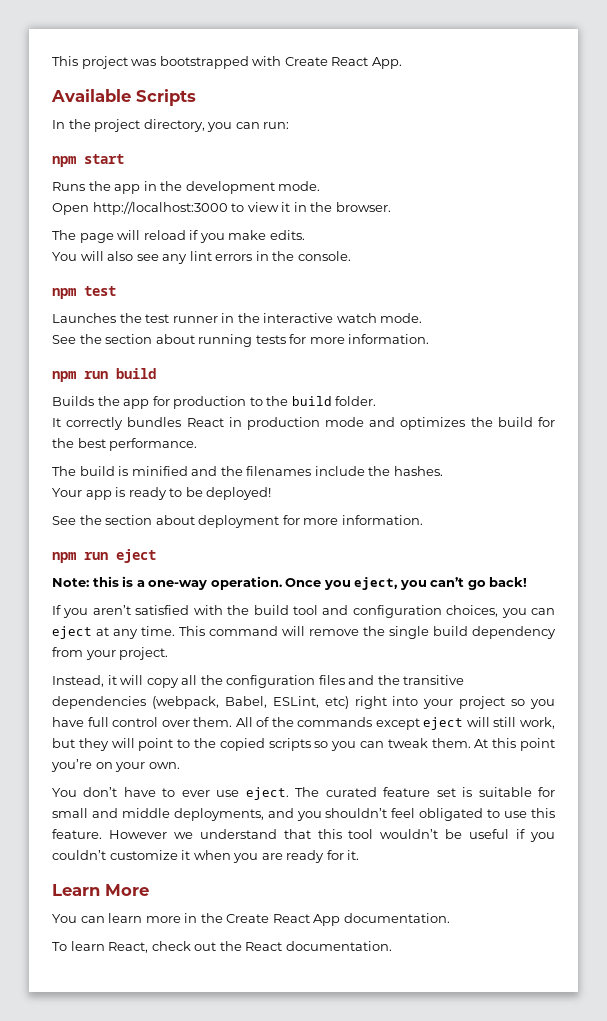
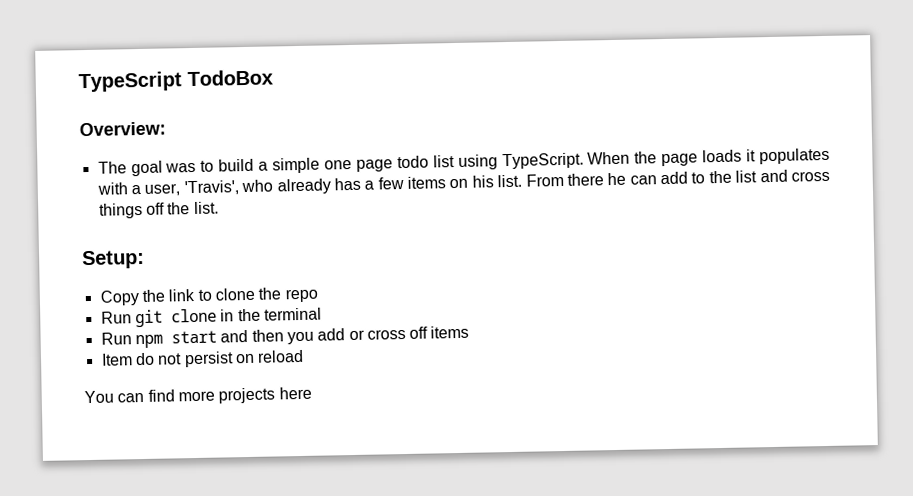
[52,56,402,69] [51,89,196,106] [52,119,290,132] [52,154,124,167] [52,181,321,194] [52,201,391,215] [52,230,305,243] [52,251,351,264] [52,286,116,299] [52,313,423,323] [52,334,430,347] [52,368,156,382] [52,396,377,409] [52,417,555,430] [52,438,198,451] [52,466,443,476] [52,487,272,500] [52,515,423,528] [52,549,156,563] [52,576,528,590] [52,605,555,618] [52,626,556,639] [52,647,169,660] [52,675,465,688] [52,696,555,709] [52,717,556,730] [52,738,556,751] [51,759,180,772] [52,787,555,800] [52,808,556,821] [52,829,556,842] [52,850,360,863] [52,884,149,896] [52,913,450,926] [52,941,392,953] This project was bootstrapped with Create React App. // Available Scripts // In the project directory, you can run: // npm start // Runs the app in the development mode. // Open http://localhost:3000 to view it in the browser. // The page will reload if you make edits. // You will also see any lint errors in the console. // npm test // Launches the test runner in the interactive watch mode. // See the section about running tests for more information. // npm run build // Builds the app for production to the build folder. // It correctly bundles React in production mode and optimizes the build for the best performance. // The build is minified and the filenames include the hashes. // Your app is ready to be deployed! // See the section about deployment for more information. // npm run eject // Note: this is a one-way operation. Once you eject, you can’t go back! // If you aren’t satisfied with the build tool and configuration choices, you can eject at any time. This command will remove the single build dependency from your project. // Instead, it will copy all the configuration files and the transitive dependencies (webpack, Babel, ESLint, etc) right into your project so you have full control over them. All of the commands except eject will still work, but they will point to the copied scripts so you can tweak them. At this point you’re on your own. // You don’t have to ever use eject. The curated feature set is suitable for small and middle deployments, and you shouldn’t feel obligated to use this feature. However we understand that this tool wouldn’t be useful if you couldn’t customize it when you are ready for it. // Learn More // You can learn more in the Create React App documentation. // To learn React, check out the React documentation. -> [78,69,273,93] [79,121,166,137] [97,147,831,177] [96,169,830,196] [98,201,219,219] [81,249,145,270] [99,287,318,306] [100,307,322,328] [100,325,470,349] [100,349,305,368] [84,386,312,404] TypeScript TodoBox // Overview: // The goal was to build a simple one page todo list using TypeScript. When the page loads it populates with a user, 'Travis', who already has a few items on his list. From there he can add to the list and cross things off the list. // Setup: // Copy the link to clone the repo // Run git clone in the terminal // Run npm start and then you add or cross off items // Item do not persist on reload // You can find more projects here

